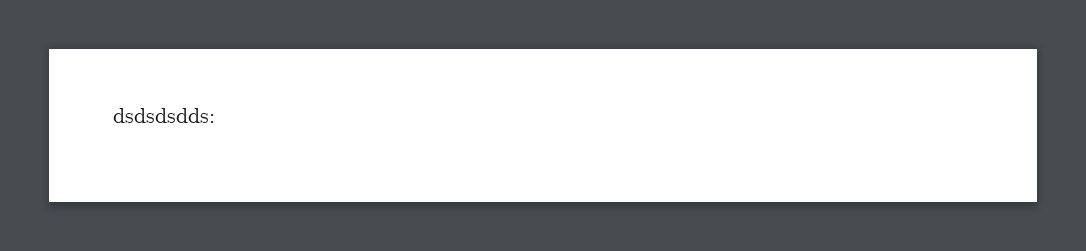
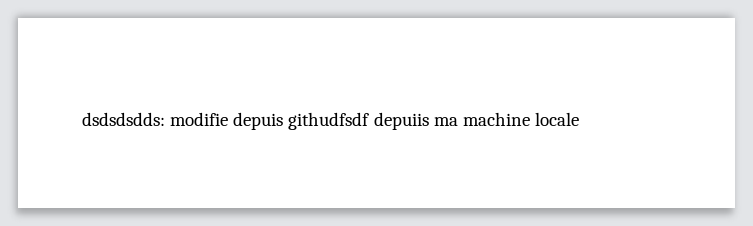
(215, 115) none -> [170,112,579,130] modifie depuis githudfsdf depuiis ma machine locale

